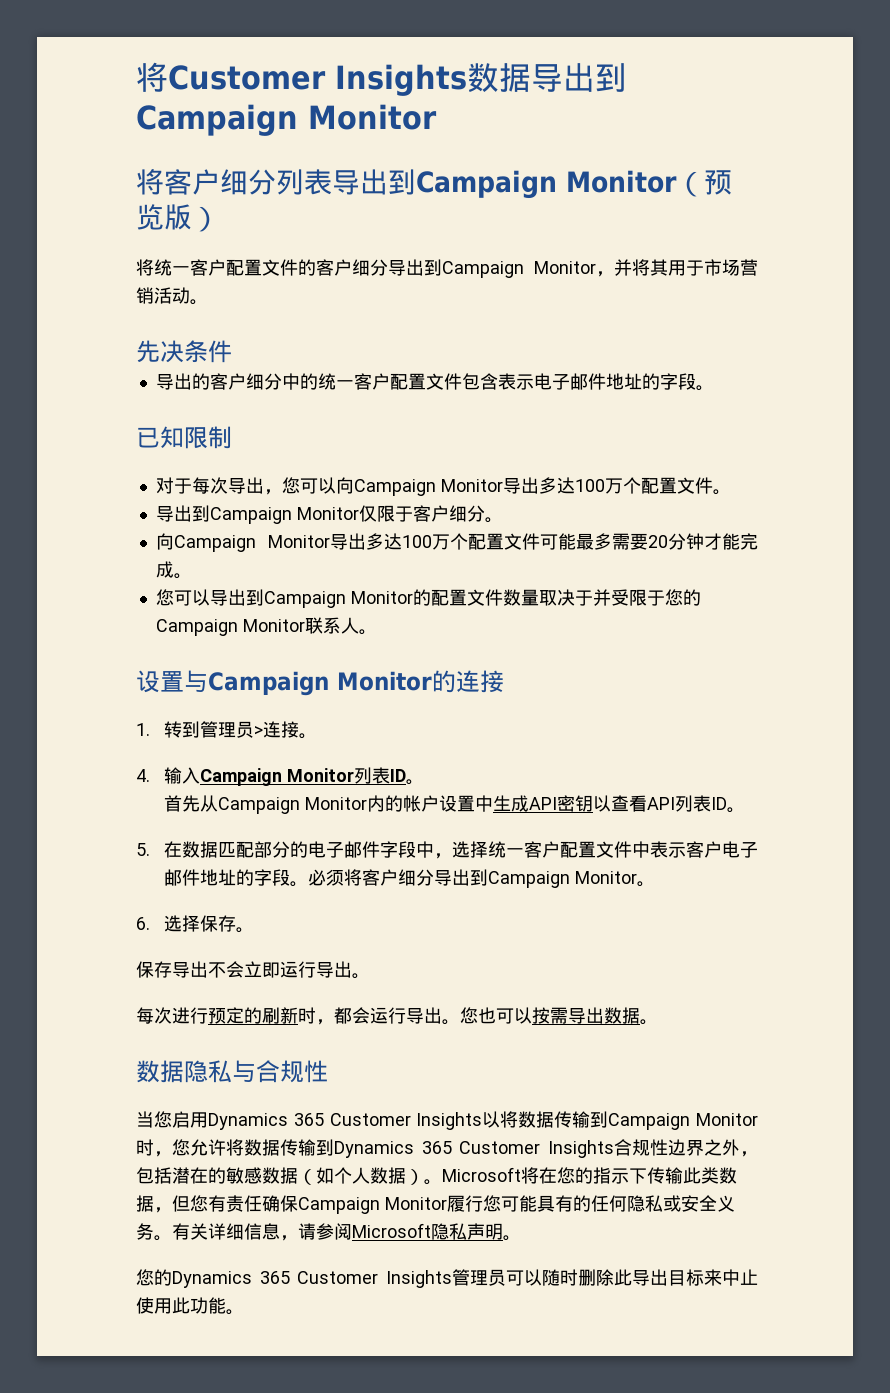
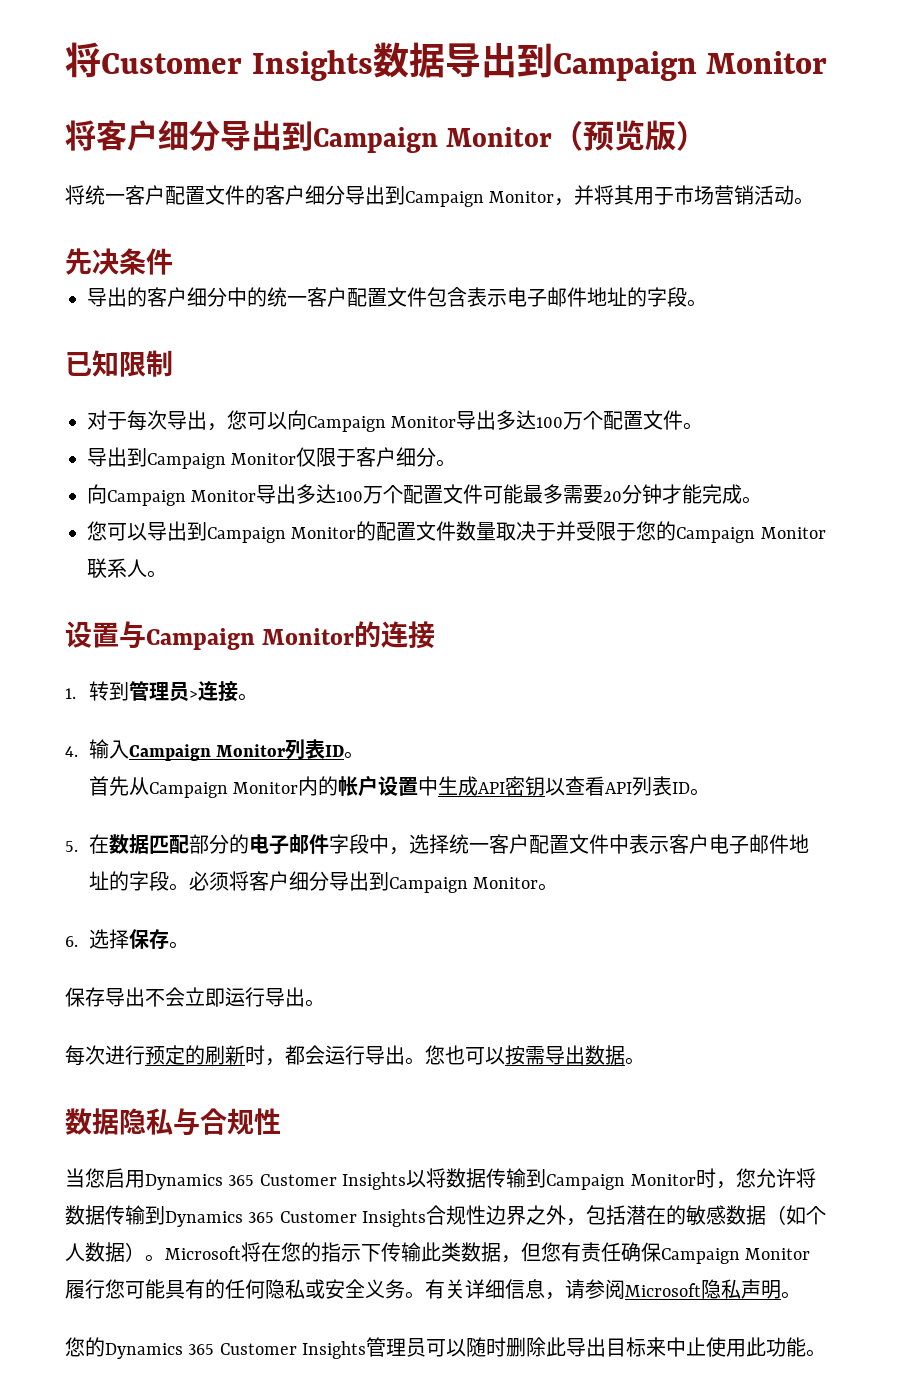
[276,169,332,195] 列表 -> (220, 135) none

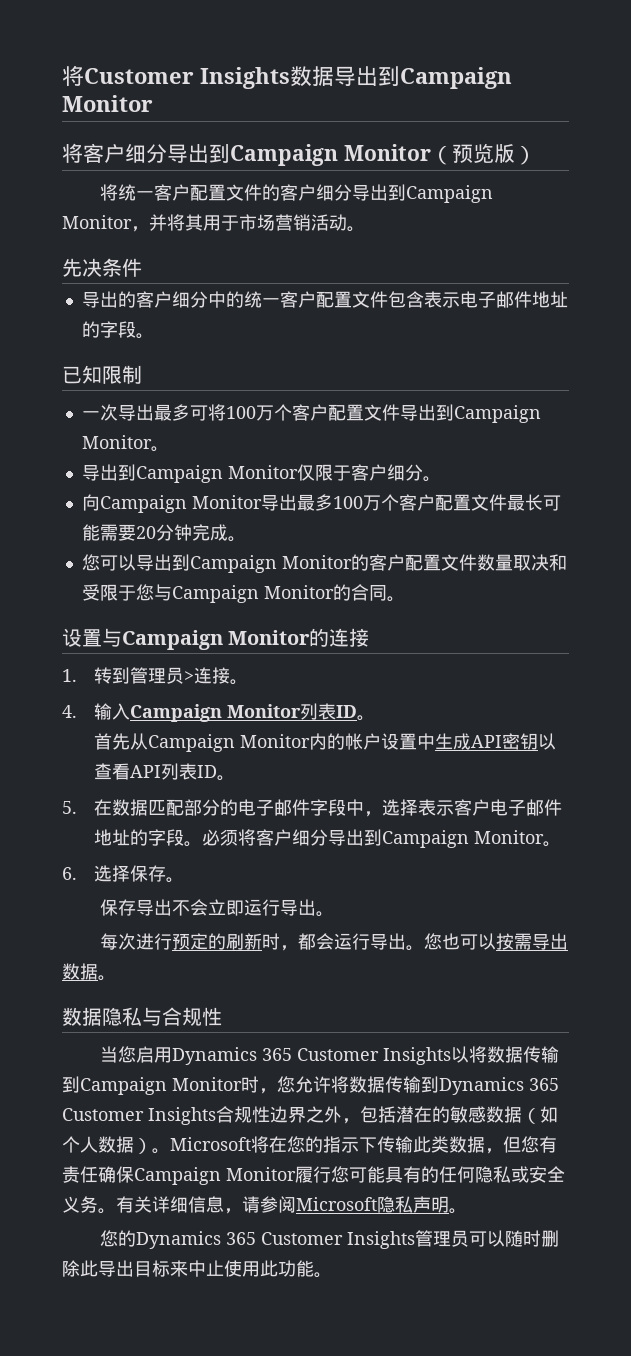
[87,410,684,432] 对于每次导出，您可以向Campaign Monitor导出多达100万个配置文件 -> [81,404,541,423] [81,435,152,449] 一次导出最多可将100万个客户配置文件导出到Campaign Monitor
[296,484,564,504] 多达100万个配置文件可能最多 -> [296,494,561,511] [81,524,100,541] 最多100万个客户配置文件最长可能
[662,484,703,504] 才能 -> (192, 532) none
(377, 531) none -> [368,554,405,571] 客户
[536,521,577,541] 于并 -> [548,554,567,571] 和
[656,521,826,543] [87,558,147,579] 的Campaign Monitor联系人 -> [153,584,387,603] 与Campaign Monitor的合同
[449,834,630,854] 统一客户配置文件中 -> (419, 807) none

